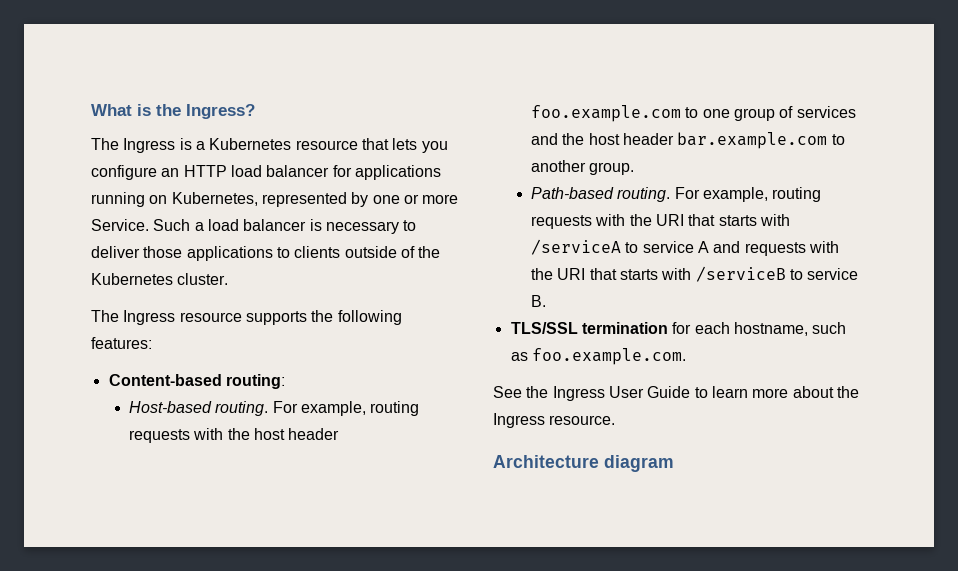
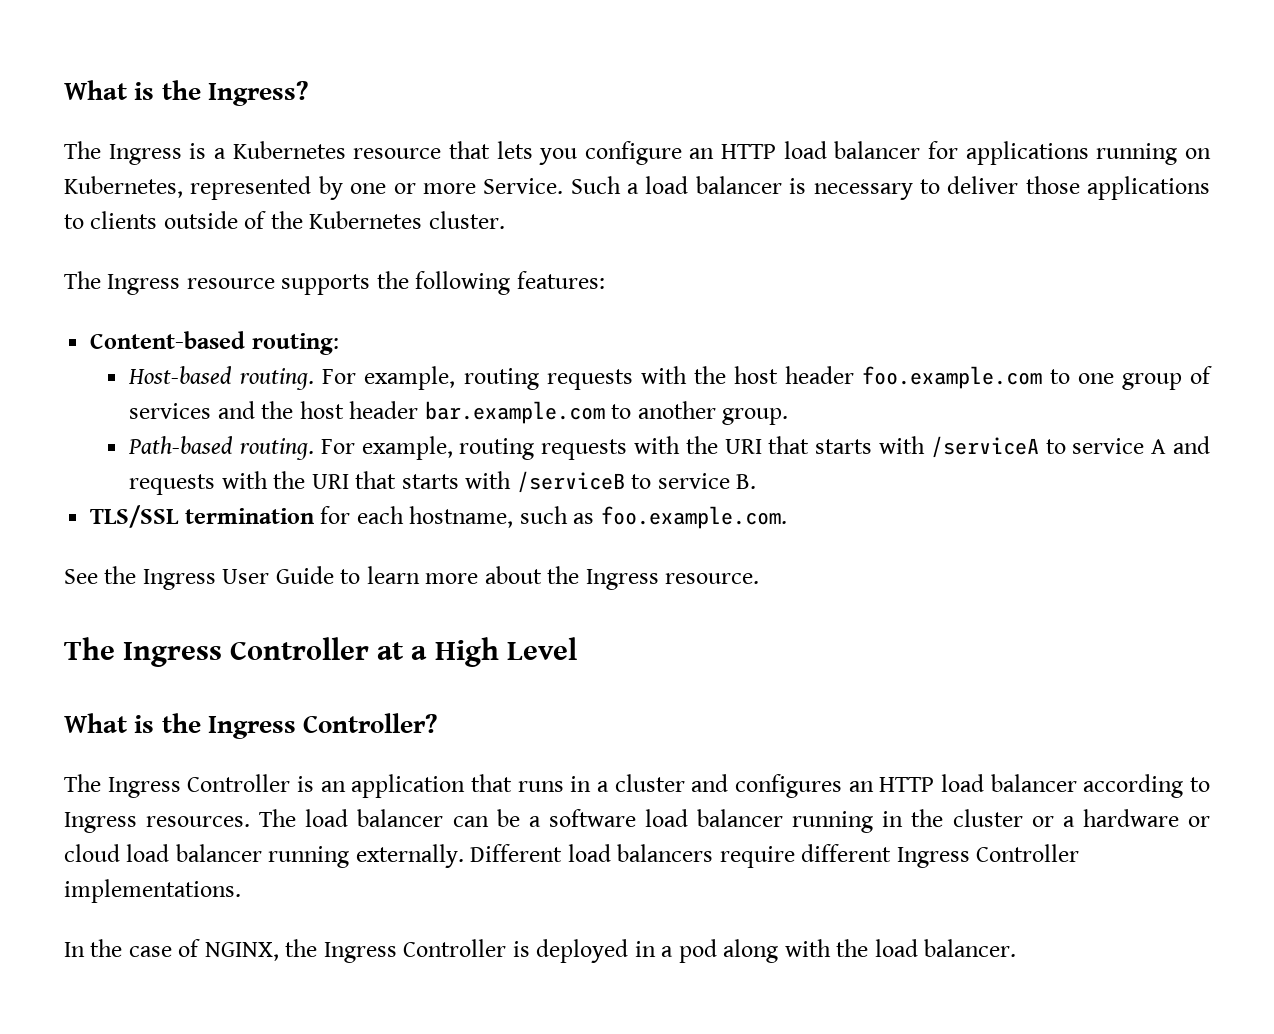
[493,455,674,472] Architecture diagram -> [64,637,577,667] [64,713,438,739] [64,774,1210,798] [64,809,1210,833] [64,844,1080,868] [64,879,241,903] [64,939,1017,963] The Ingress Controller at a High Level // What is the Ingress Controller? // The Ingress Controller is an application that runs in a cluster and configures an HTTP load balancer according to Ingress resources. The load balancer can be a software load balancer running in the cluster or a hardware or cloud load balancer running externally. Different load balancers require different Ingress Controller implementations. // In the case of NGINX, the Ingress Controller is deployed in a pod along with the load balancer.

